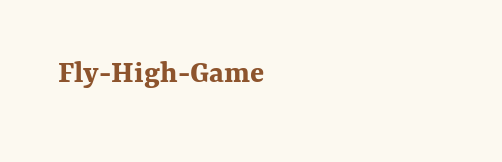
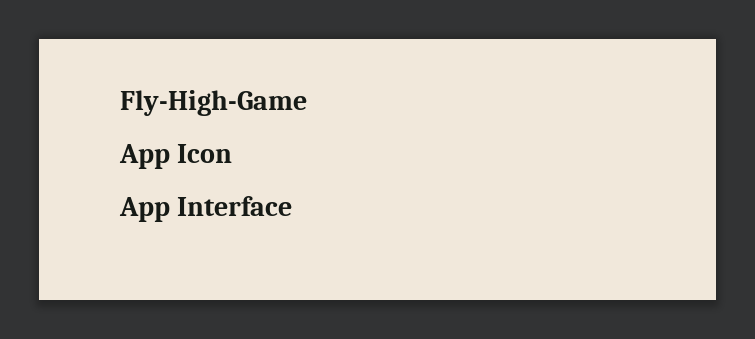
(264, 74) none -> [119,144,233,169] [119,196,293,222] // App Icon // App Interface

